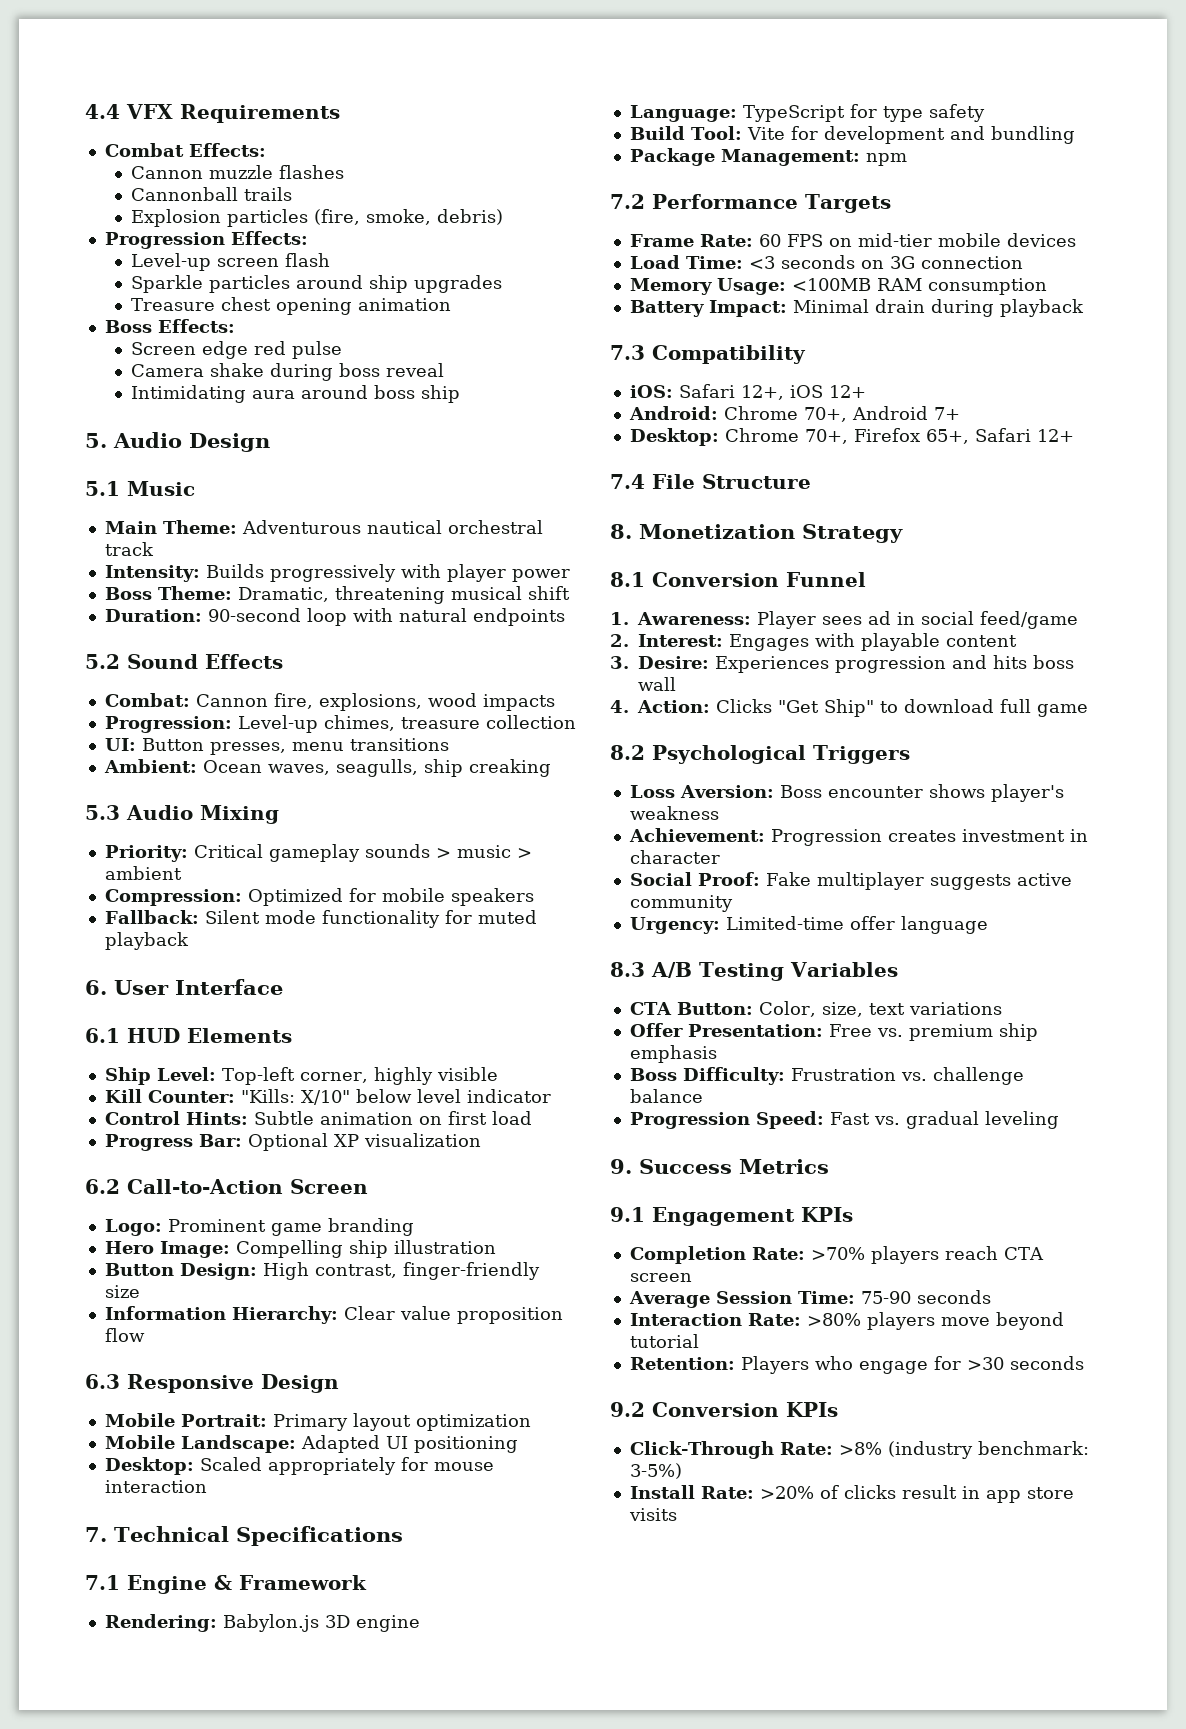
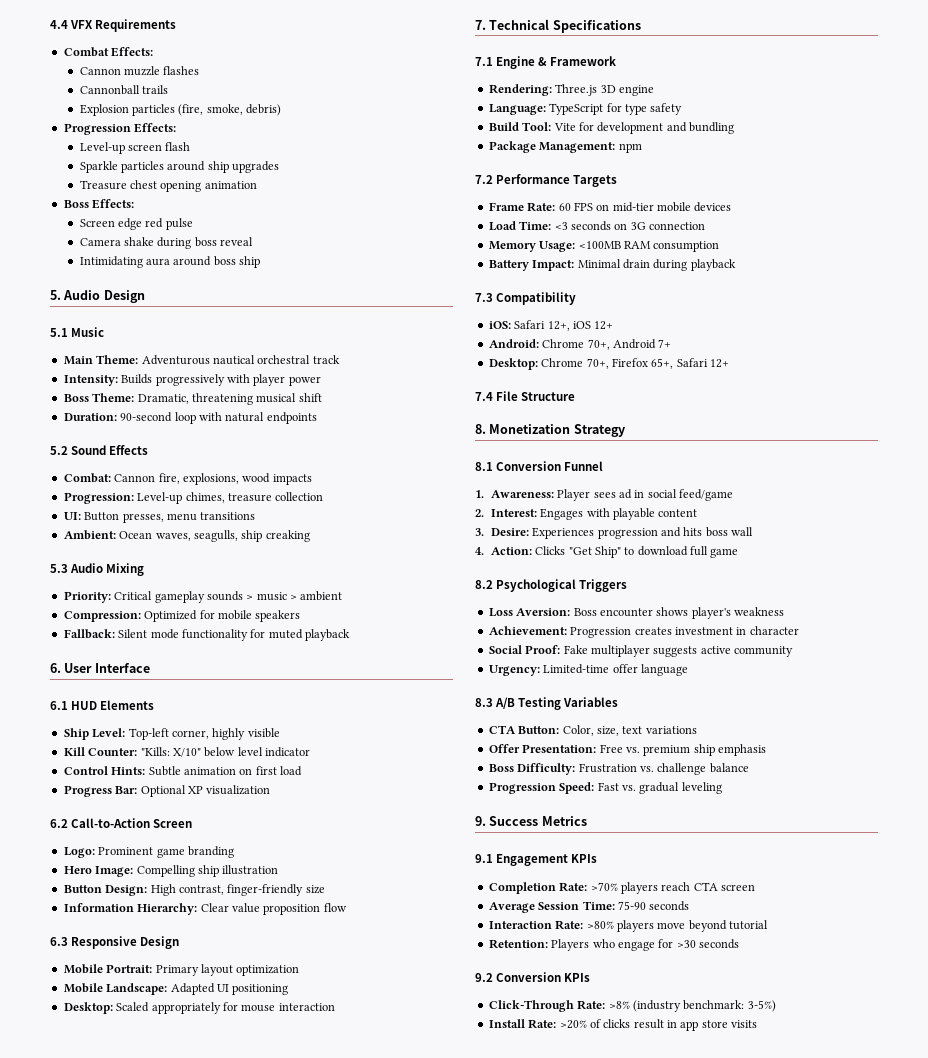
[222,1614,319,1632] Babylon.js -> [555,84,598,96] Three.js

